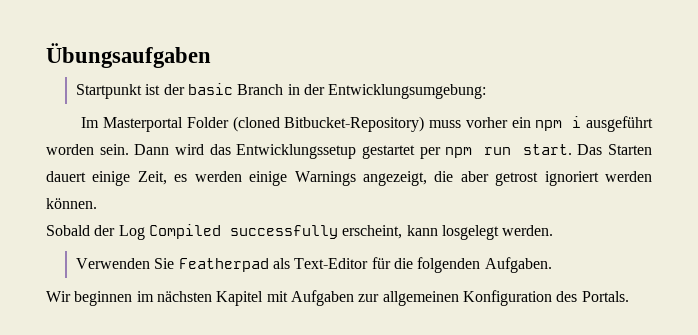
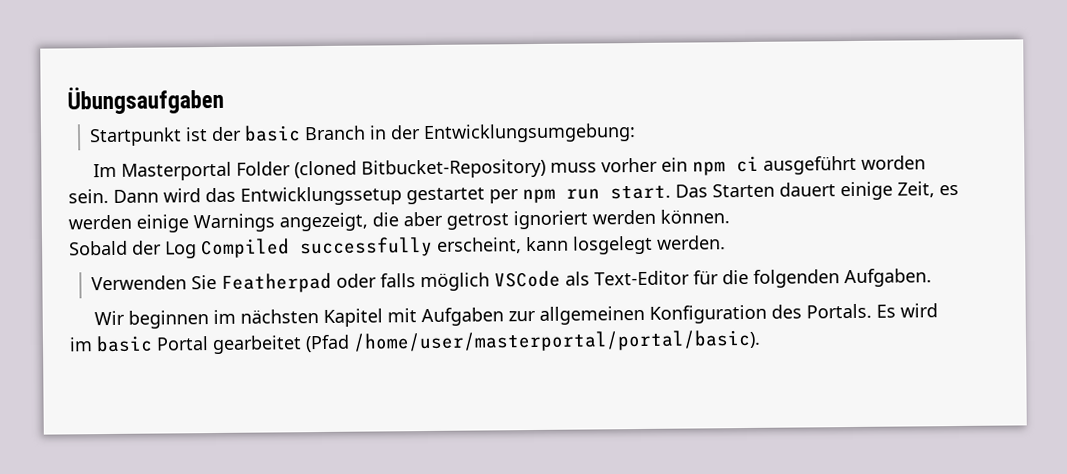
[572,116,582,128] i -> [736,155,760,173] ci
(269, 265) none -> [336,270,562,292] oder falls möglich VSCode
(629, 296) none -> [876,303,939,318] [69,329,761,355] Es wird im basic Portal gearbeitet (Pfad /home/user/masterportal/portal/basic).

